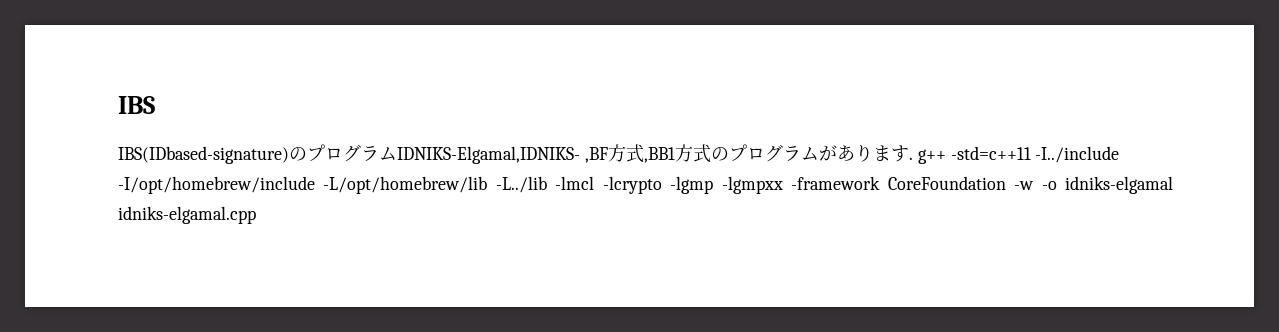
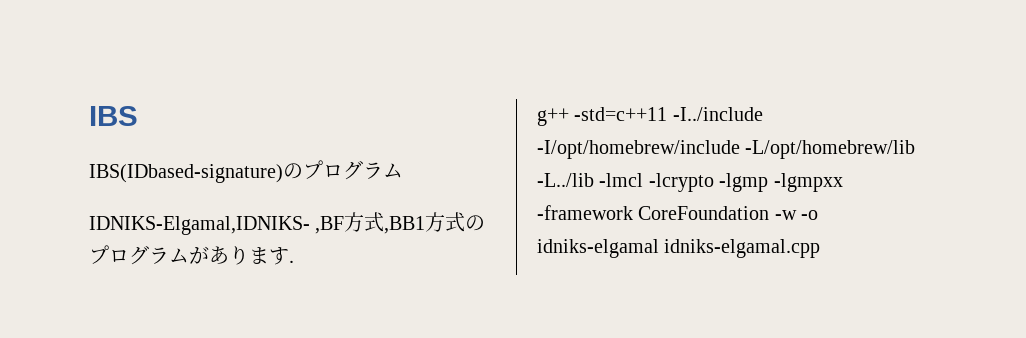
(397, 153) none -> (403, 170) //
(913, 158) none -> (294, 261) //

